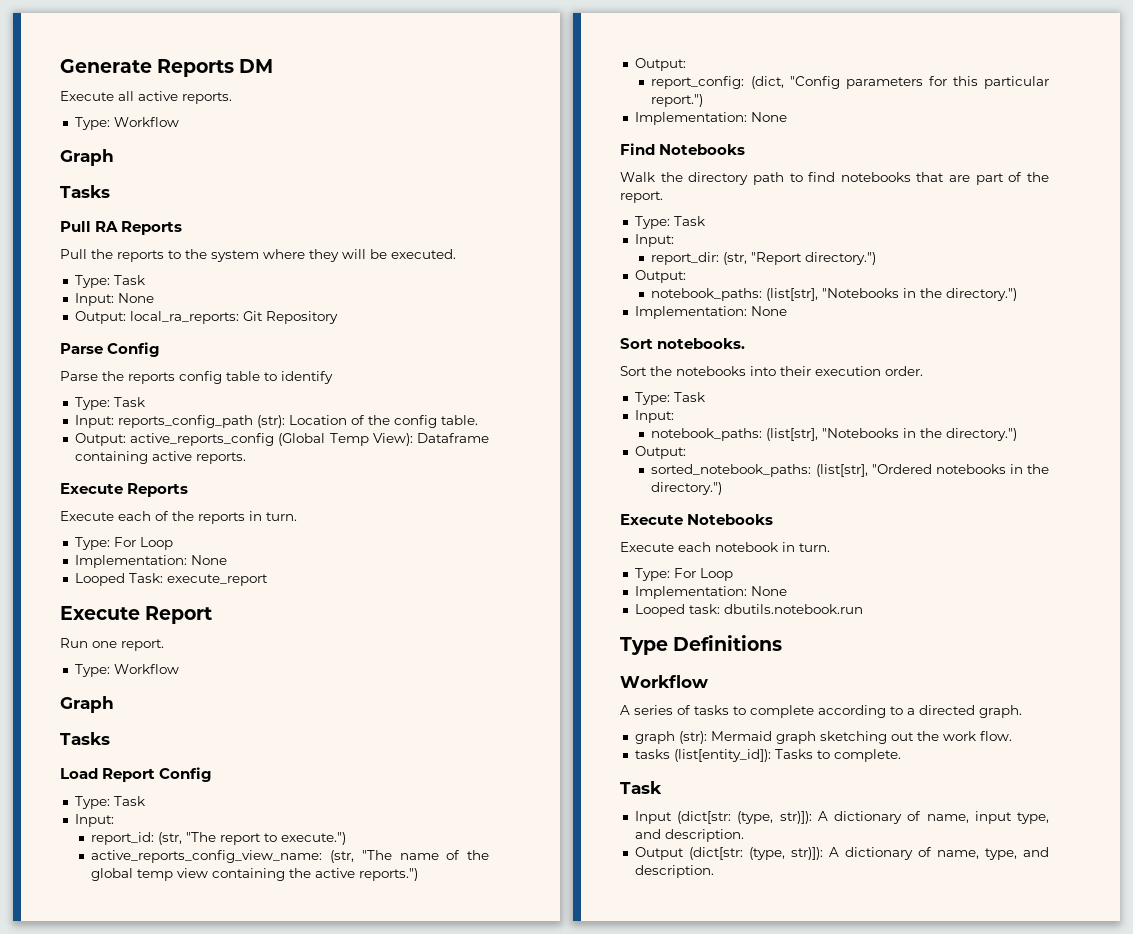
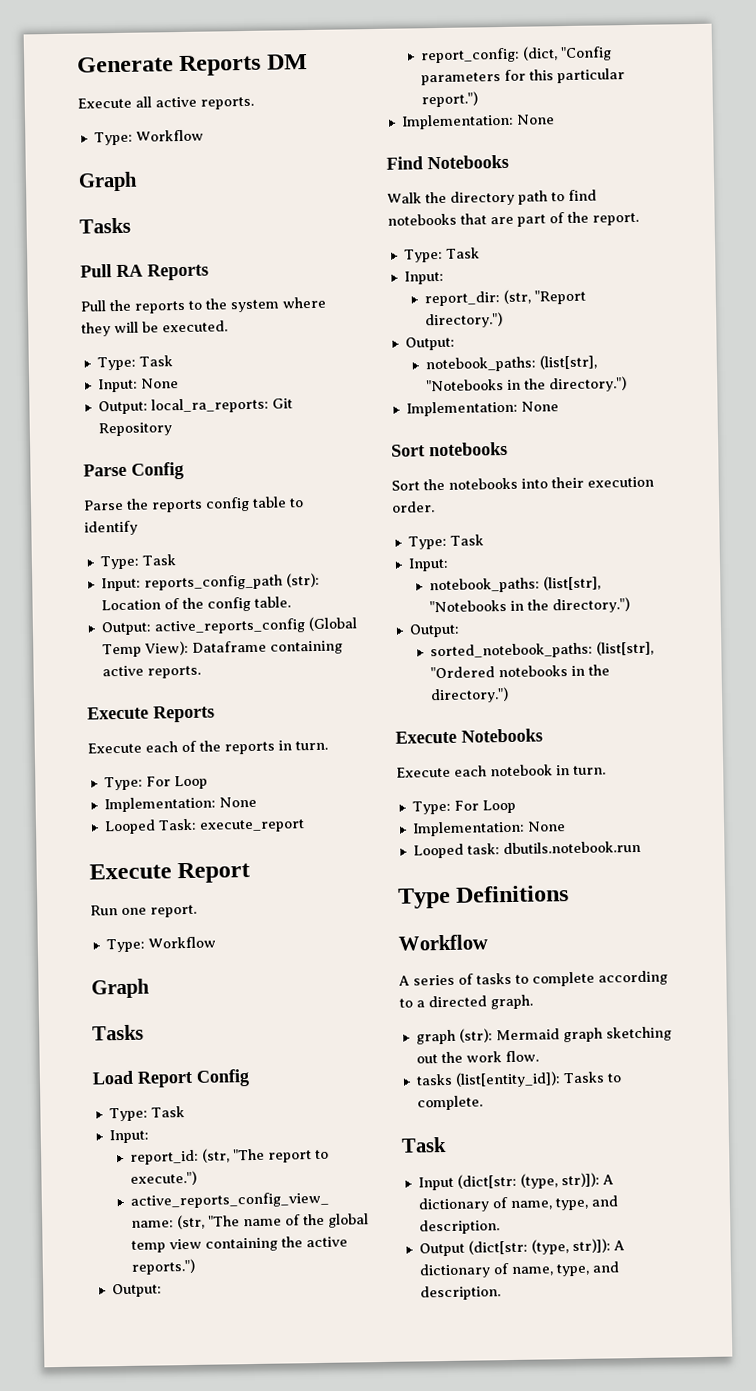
[657,338,746,349] notebooks. -> [429,441,508,457] notebooks
[974,811,1012,824] input -> (553, 1205) none

